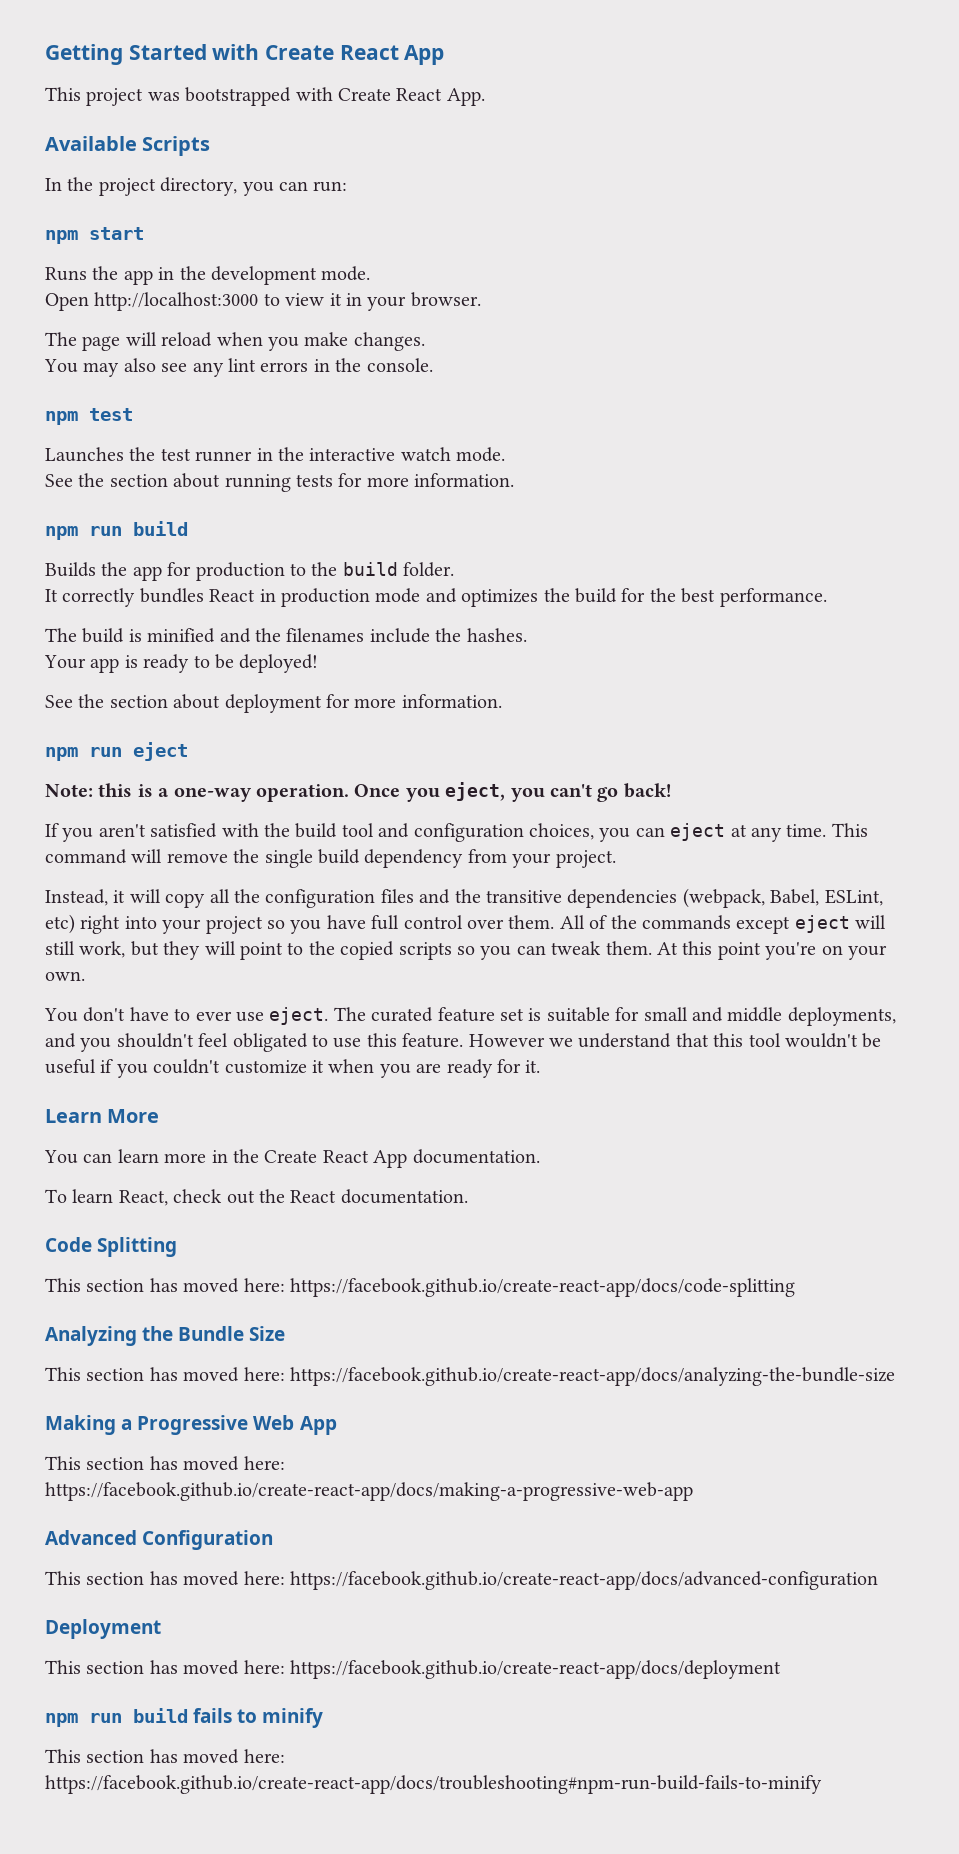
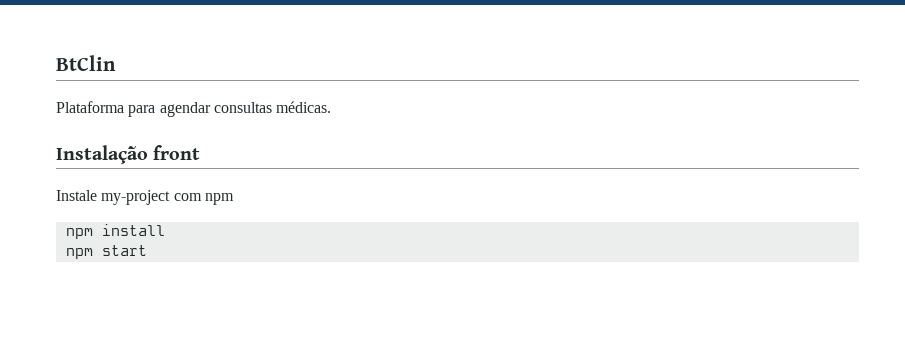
[45,44,445,65] [45,87,485,106] [45,136,211,156] [45,177,348,196] [45,227,144,244] [45,266,371,285] [45,292,481,311] [45,332,425,351] [44,358,433,377] [45,408,133,425] [45,447,506,462] [45,473,515,492] [45,521,188,540] [45,562,455,581] [45,588,827,607] [45,628,527,643] [44,654,319,673] [45,694,502,713] [45,742,188,761] [45,782,671,802] [45,823,868,842] [45,849,616,868] [45,888,883,908] [45,914,887,934] [45,941,887,960] [45,971,85,981] [44,1007,896,1026] [45,1033,882,1052] [45,1059,541,1078] [45,1109,160,1123] [44,1149,540,1168] [45,1189,468,1206] [45,1237,178,1257] [45,1278,795,1297] [45,1326,286,1346] [45,1367,895,1386] [45,1415,337,1435] [45,1456,285,1471] [45,1482,693,1501] [45,1530,274,1550] [45,1571,878,1590] [45,1619,161,1639] [45,1660,781,1679] [45,1708,324,1728] [45,1749,285,1764] [45,1775,822,1794] Getting Started with Create React App // This project was bootstrapped with Create React App. // Available Scripts // In the project directory, you can run: // npm start // Runs the app in the development mode. // Open http://localhost:3000 to view it in your browser. // The page will reload when you make changes. // You may also see any lint errors in the console. // npm test // Launches the test runner in the interactive watch mode. // See the section about running tests for more information. // npm run build // Builds the app for production to the build folder. // It correctly bundles React in production mode and optimizes the build for the best performance. // The build is minified and the filenames include the hashes. // Your app is ready to be deployed! // See the section about deployment for more information. // npm run eject // Note: this is a one-way operation. Once you eject, you can't go back! // If you aren't satisfied with the build tool and configuration choices, you can eject at any time. This command will remove the single build dependency from your project. // Instead, it will copy all the configuration files and the transitive dependencies (webpack, Babel, ESLint, etc) right into your project so you have full control over them. All of the commands except eject will still work, but they will point to the copied scripts so you can tweak them. At this point you're on your own. // You don't have to ever use eject. The curated feature set is suitable for small and middle deployments, and you shouldn't feel obligated to use this feature. However we understand that this tool wouldn't be useful if you couldn't customize it when you are ready for it. // Learn More // You can learn more in the Create React App documentation. // To learn React, check out the React documentation. // Code Splitting // This section has moved here: https://facebook.github.io/create-react-app/docs/code-splitting // Analyzing the Bundle Size // This section has moved here: https://facebook.github.io/create-react-app/docs/analyzing-the-bundle-size // Making a Progressive Web App // This section has moved here: https://facebook.github.io/create-react-app/docs/making-a-progressive-web-app // Advanced Configuration // This section has moved here: https://facebook.github.io/create-react-app/docs/advanced-configuration // Deployment // This section has moved here: https://facebook.github.io/create-react-app/docs/deployment // npm run build fails to minify // This section has moved here: https://facebook.github.io/create-react-app/docs/troubleshooting#npm-run-build-fails-to-minify -> [56,55,116,71] [56,101,332,117] [56,145,201,164] [56,190,234,205] [65,224,165,239] [65,245,147,259] BtClin // Plataforma para agendar consultas médicas. // Instalação front // Instale my-project com npm // npm install // npm start

